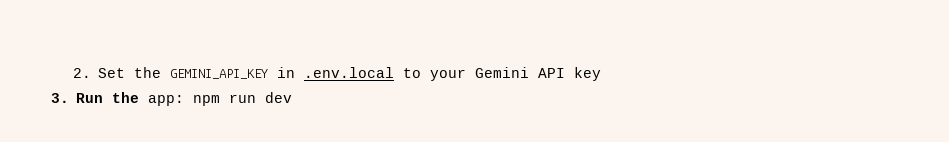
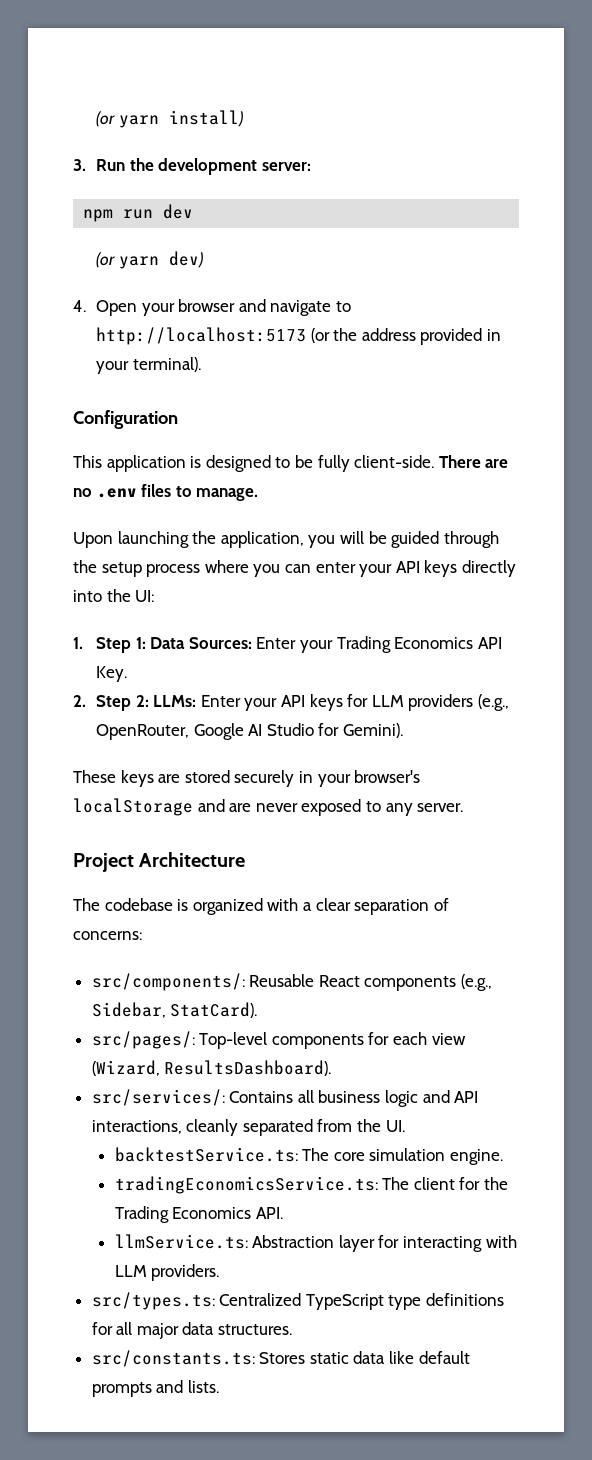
[72,67,601,81] 2. Set the GEMINI_API_KEY in .env.local to your Gemini API key -> [95,110,243,128] (or yarn install)
[148,95,185,106] app: -> [158,158,311,175] development server: //
(293, 97) none -> [95,251,203,269] [73,299,351,316] [95,327,501,345] [95,357,201,374] [73,410,178,429] [73,455,509,472] [73,484,259,501] [73,531,499,548] [73,560,516,577] [73,589,155,602] [73,636,502,653] [95,666,127,682] [73,694,509,711] [95,723,403,740] [73,770,421,787] [73,798,464,816] [73,852,246,872] [73,898,449,915] [73,931,142,940] [91,973,493,991] [91,1002,258,1018] [91,1031,466,1049] [91,1060,332,1076] [91,1089,479,1107] [91,1119,405,1136] [114,1147,504,1165] [114,1176,509,1194] [114,1206,283,1223] [114,1234,517,1252] [114,1264,220,1281] [91,1292,505,1310] [91,1322,293,1339] [91,1350,470,1367] [91,1380,219,1397] // (or yarn dev) // 4. Open your browser and navigate to http://localhost:5173 (or the address provided in your terminal). // Configuration // This application is designed to be fully client-side. There are no .env files to manage. // Upon launching the application, you will be guided through the setup process where you can enter your API keys directly into the UI: // 1. Step 1: Data Sources: Enter your Trading Economics API Key. // 2. Step 2: LLMs: Enter your API keys for LLM providers (e.g., OpenRouter, Google AI Studio for Gemini). // These keys are stored securely in your browser's localStorage and are never exposed to any server. // Project Architecture // The codebase is organized with a clear separation of concerns: // src/components/: Reusable React components (e.g., Sidebar, StatCard). // src/pages/: Top-level components for each view (Wizard, ResultsDashboard). // src/services/: Contains all business logic and API interactions, cleanly separated from the UI. // backtestService.ts: The core simulation engine. // tradingEconomicsService.ts: The client for the Trading Economics API. // llmService.ts: Abstraction layer for interacting with LLM providers. // src/types.ts: Centralized TypeScript type definitions for all major data structures. // src/constants.ts: Stores static data like default prompts and lists.

